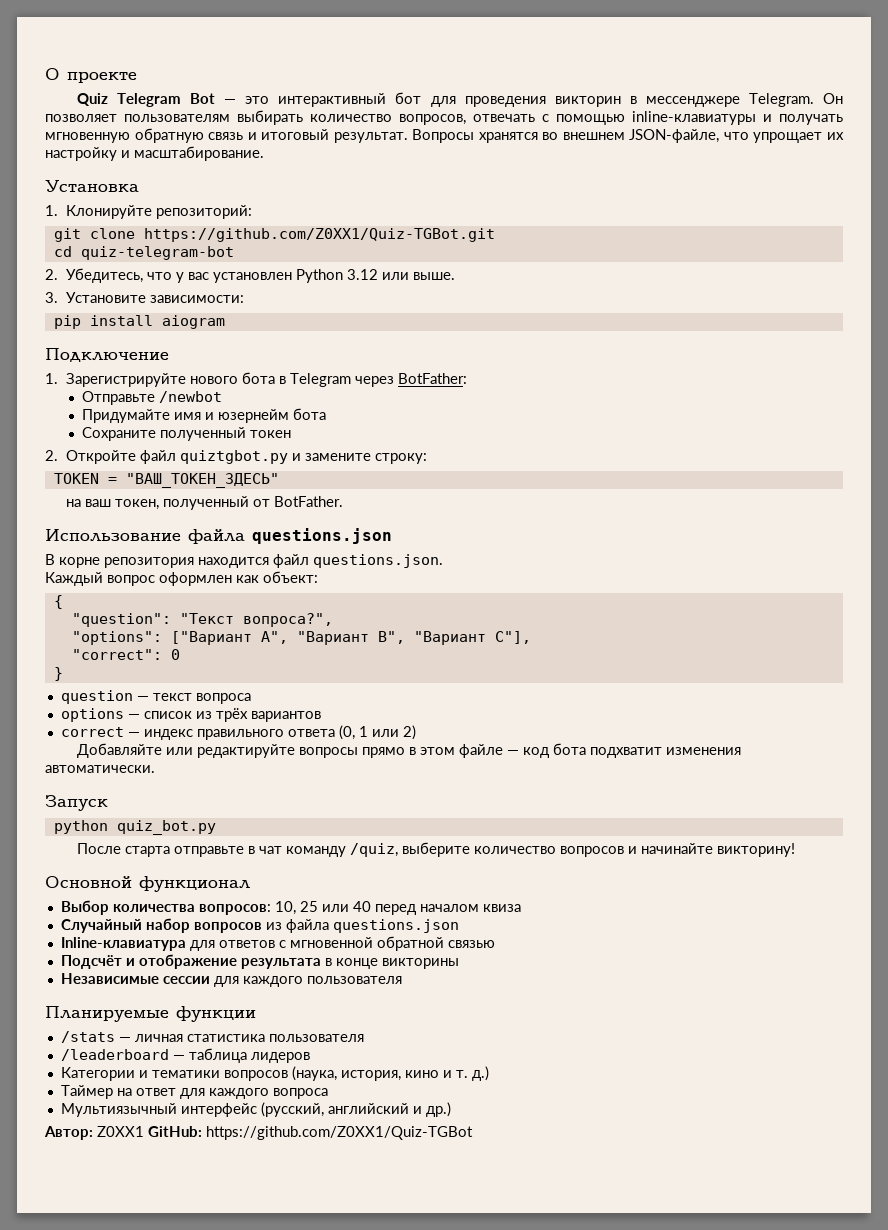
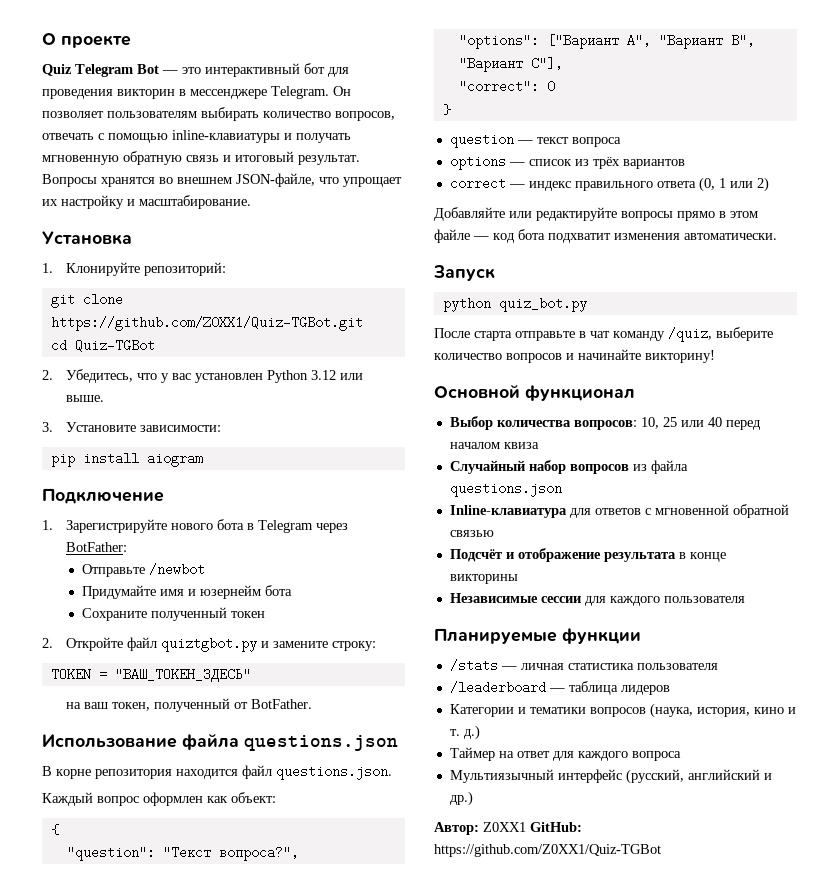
[80,246,234,260] quiz-telegram-bot -> [74,339,155,352] Quiz-TGBot

